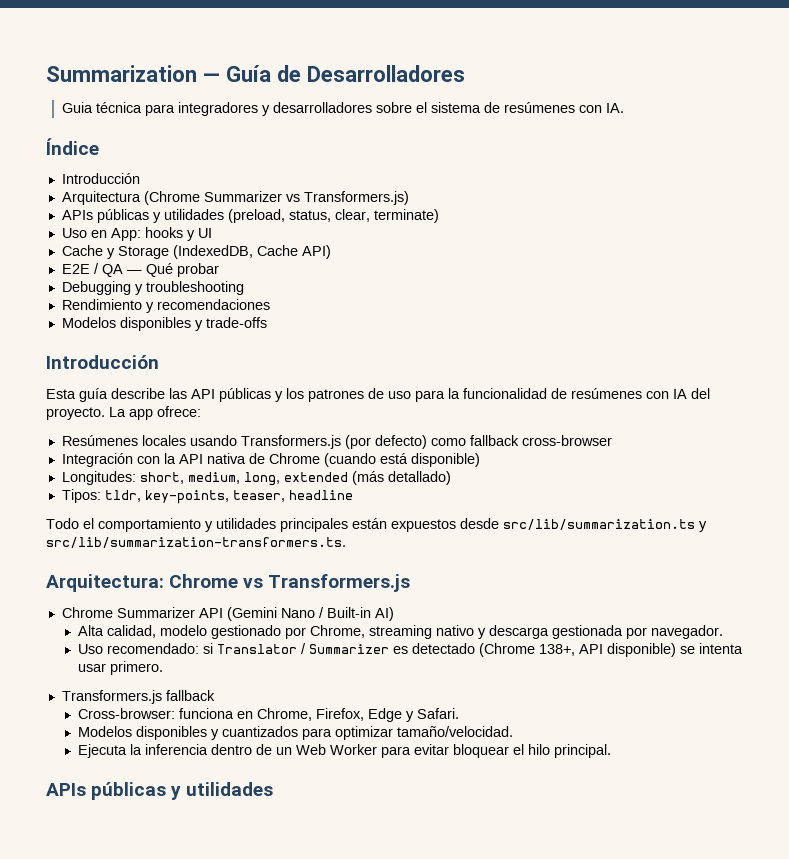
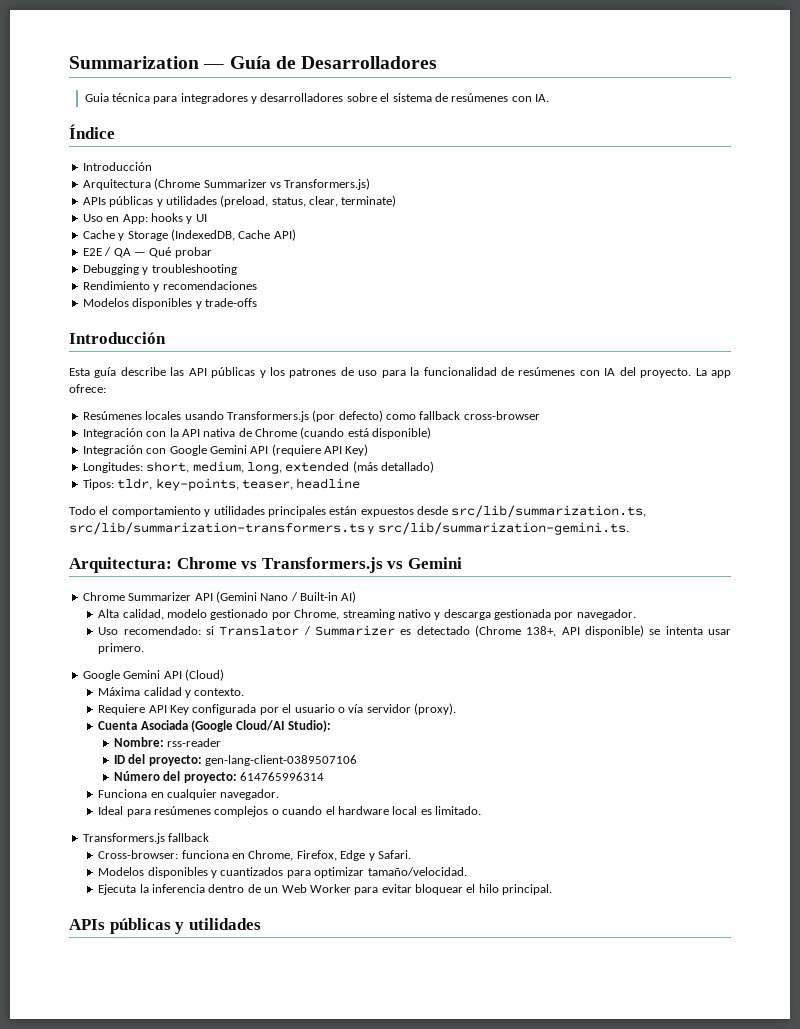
(480, 460) none -> [82,444,369,456] // Integración con Google Gemini API (requiere API Key)
[503,519,707,532] [46,537,346,548] src/lib/summarization.ts y src/lib/summarization-transformers.ts. -> [451,505,647,518] [69,522,629,535] src/lib/summarization.ts, src/lib/summarization-transformers.ts y src/lib/summarization-gemini.ts.
(411, 583) none -> [387,557,462,569] vs Gemini
(164, 668) none -> [82,669,224,681] [98,687,245,698] [98,703,457,715] [98,720,331,732] [113,737,222,747] [113,754,357,766] [113,771,324,783] [98,789,280,800] [98,806,482,817] // Google Gemini API (Cloud) // Máxima calidad y contexto. // Requiere API Key configurada por el usuario o vía servidor (proxy). // Cuenta Asociada (Google Cloud/AI Studio): // Nombre: rss-reader // ID del proyecto: gen-lang-client-0389507106 // Número del proyecto: 614765996314 // Funciona en cualquier navegador. // Ideal para resúmenes complejos o cuando el hardware local es limitado.

